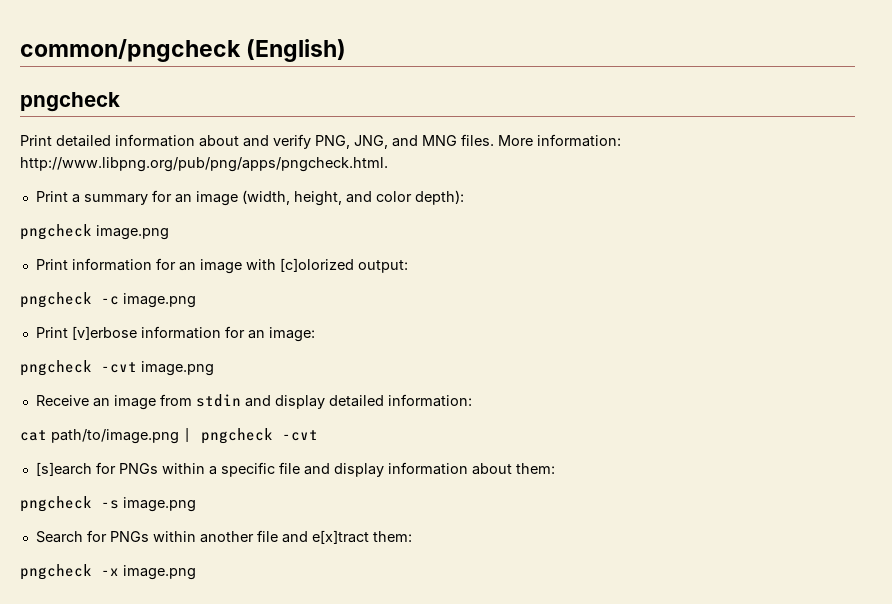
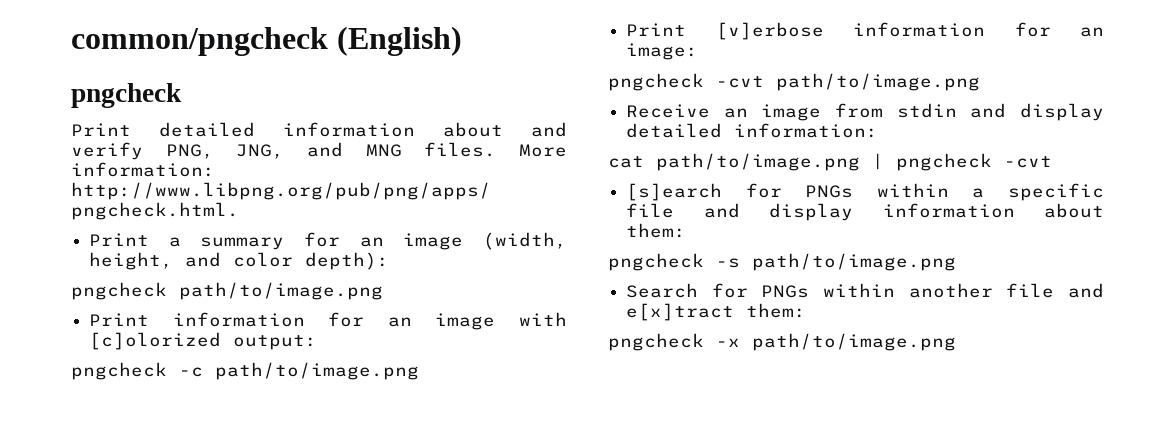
[96,225,169,240] image.png -> [179,282,383,300] path/to/image.png
[123,293,196,308] image.png -> [215,362,419,380] path/to/image.png
[141,361,214,376] image.png -> [776,73,980,91] path/to/image.png
[123,497,196,512] image.png -> [752,253,956,271] path/to/image.png
[123,565,196,580] image.png -> [752,333,956,351] path/to/image.png

